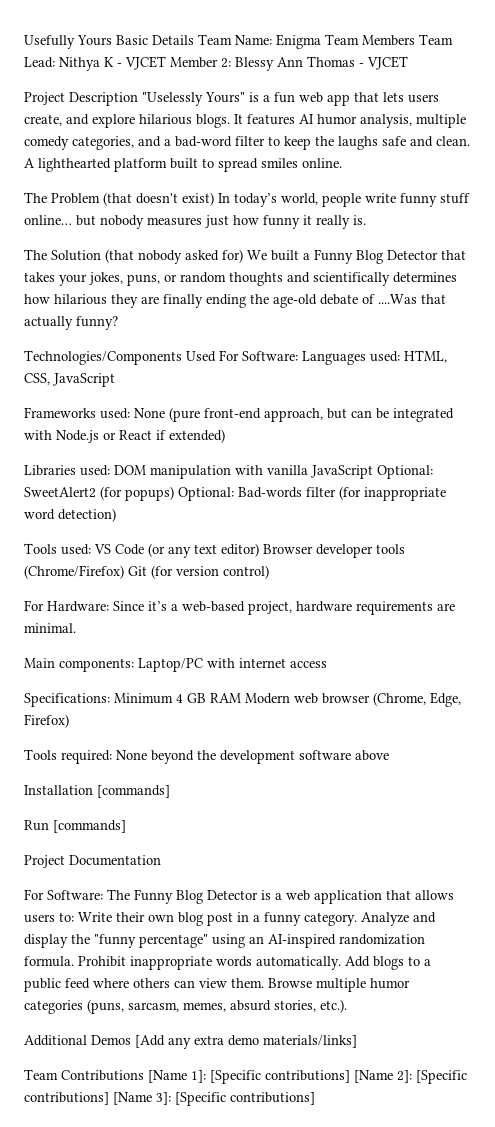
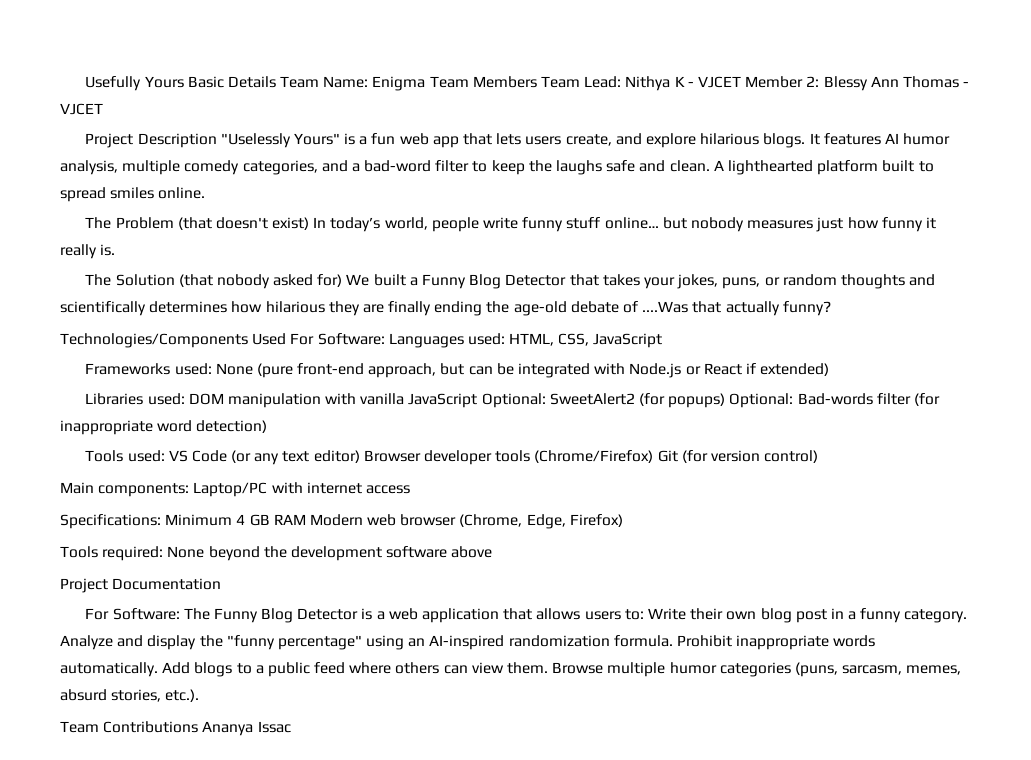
[24,600,455,615] [24,623,76,633] // For Hardware: Since it’s a web-based project, hardware requirements are minimal. -> (819, 456) none
[24,785,170,798] [24,820,126,833] // Installation [commands] // Run [commands] -> (493, 552) none
[24,1035,357,1049] [24,1069,467,1084] [24,1092,315,1106] Additional Demos [Add any extra demo materials/links] // Team Contributions [Name 1]: [Specific contributions] [Name 2]: [Specific contributions] [Name 3]: [Specific contributions] -> [60,721,291,736] Team Contributions Ananya Issac

